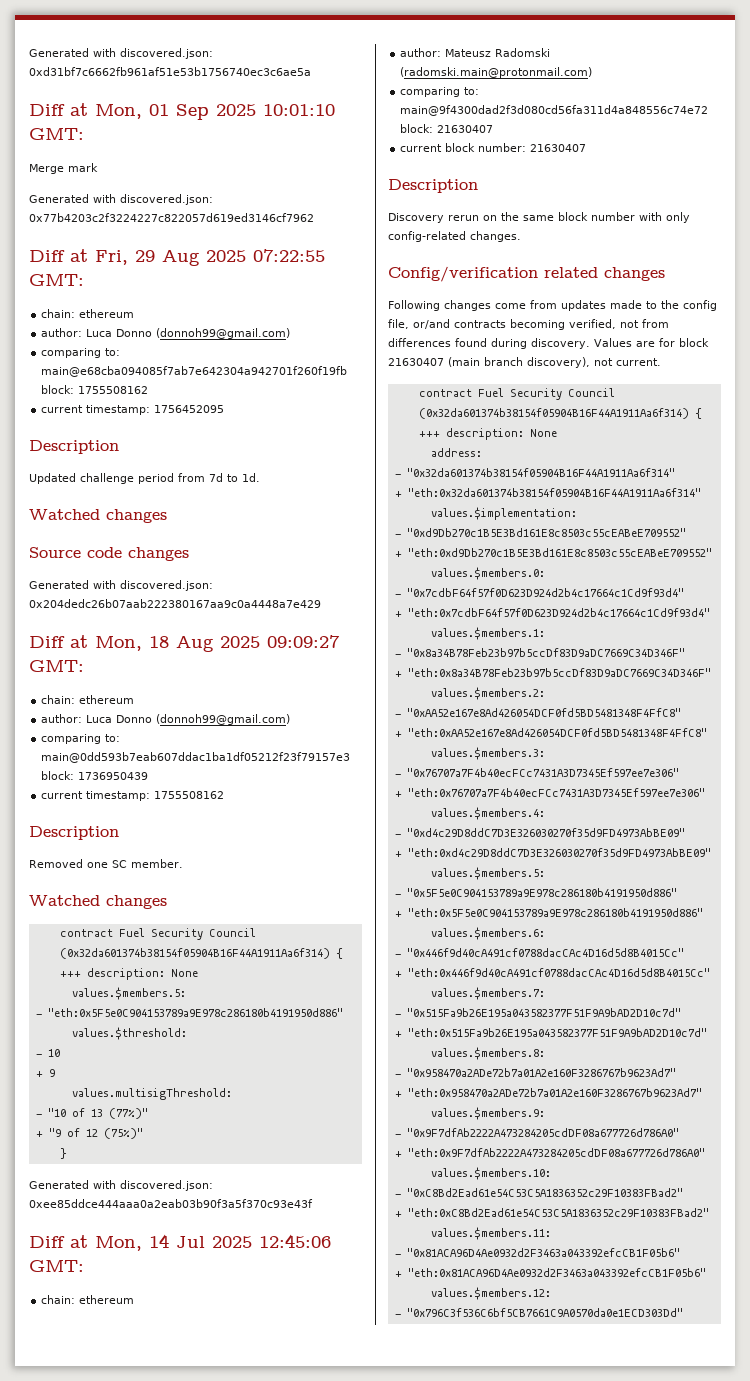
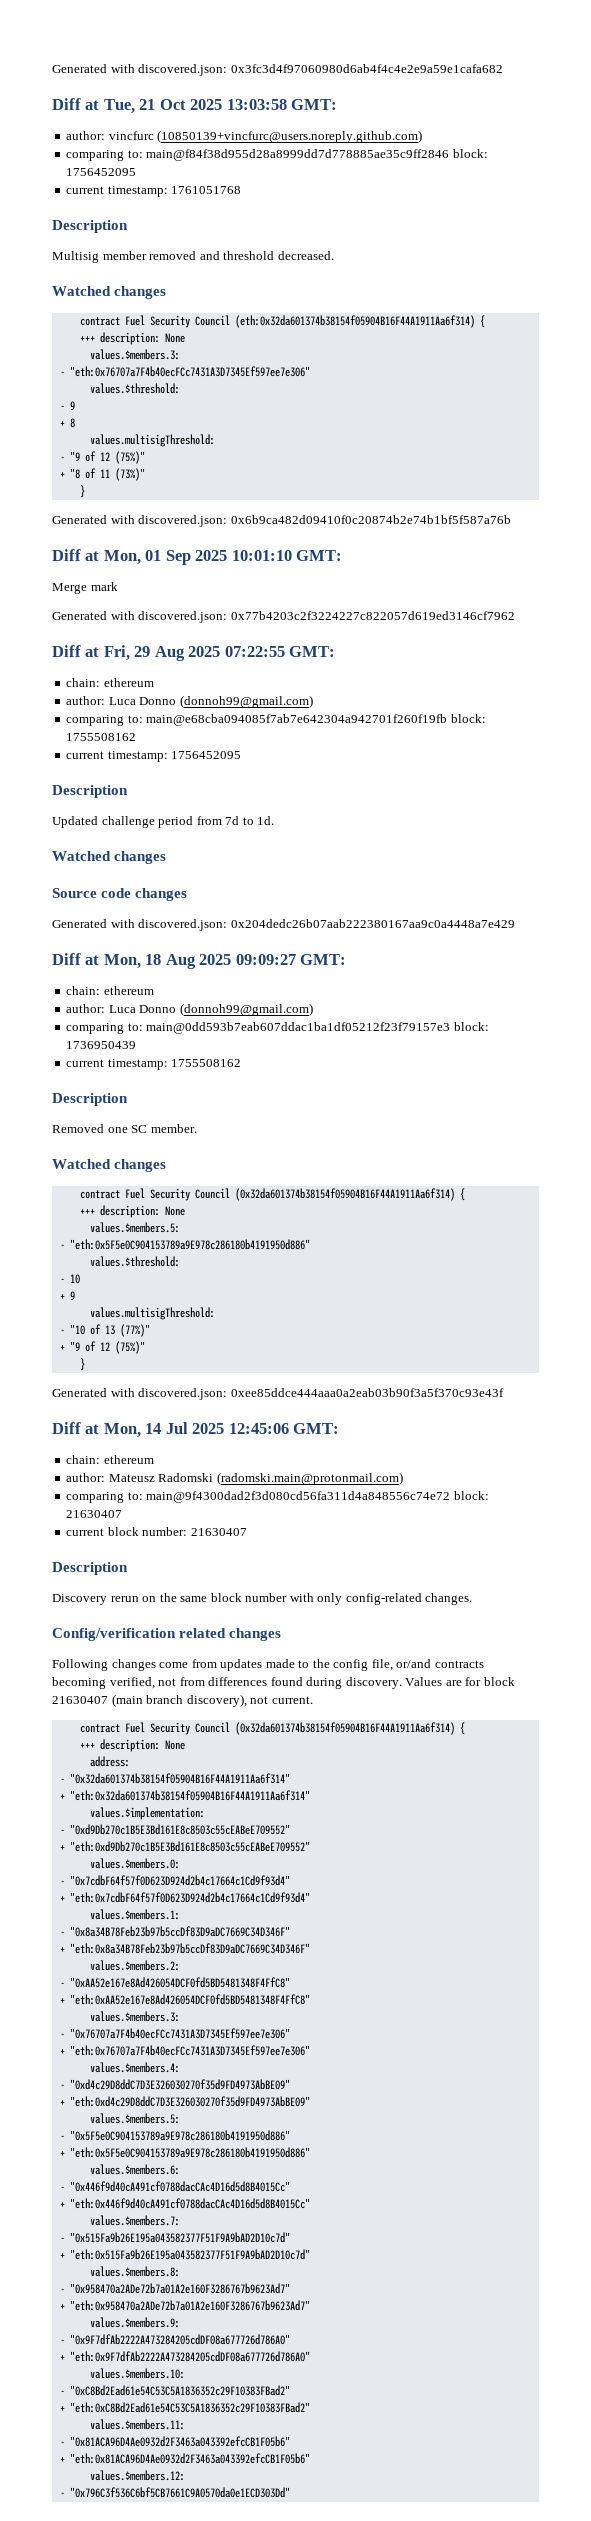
[29,48,213,59] [29,67,311,76] Generated with discovered.json: 0xd31bf7c6662fb961af51e53b1756740ec3c6ae5a -> [52,64,503,76] [52,98,338,114] [66,130,423,143] [66,149,488,161] [66,168,137,176] [66,186,242,197] [52,220,128,233] [52,251,334,263] [52,286,167,299] [79,315,485,328] [79,332,185,345] [89,349,180,360] [59,366,310,377] [89,383,180,394] [59,401,75,410] [59,418,75,428] [89,434,215,447] [59,451,145,464] [59,468,145,481] [79,485,85,498] [52,515,511,527] Generated with discovered.json: 0x3fc3d4f97060980d6ab4f4c4e2e9a59e1cafa682 // Diff at Tue, 21 Oct 2025 13:03:58 GMT: // author: vincfurc (10850139+vincfurc@users.noreply.github.com) // comparing to: main@f84f38d955d28a8999dd7d778885ae35c9ff2846 block: 1756452095 // current timestamp: 1761051768 // Description // Multisig member removed and threshold decreased. // Watched changes // contract Fuel Security Council (eth:0x32da601374b38154f05904B16F44A1911Aa6f314) { // +++ description: None // values.$members.3: // - "eth:0x76707a7F4b40ecFCc7431A3D7345Ef597ee7e306" // values.$threshold: // - 9 // + 8 // values.multisigThreshold: // - "9 of 12 (75%)" // + "8 of 11 (73%)" // } // Generated with discovered.json: 0x6b9ca482d09410f0c20874b2e74b1bf5f587a76b

